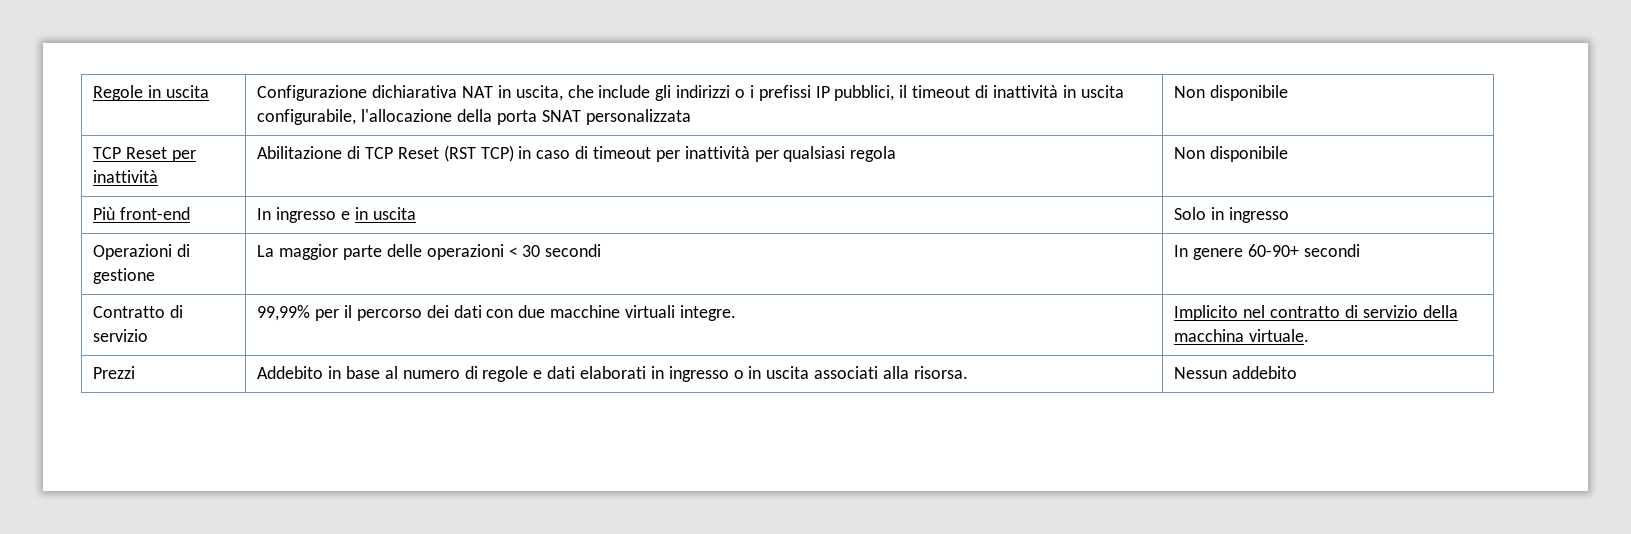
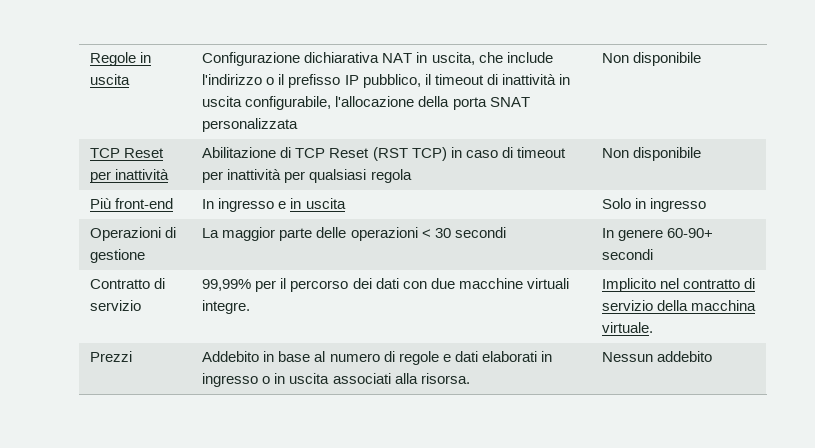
[655,85,895,101] gli indirizzi o i prefissi IP pubblici, -> [202,74,421,88] l'indirizzo o il prefisso IP pubblico,

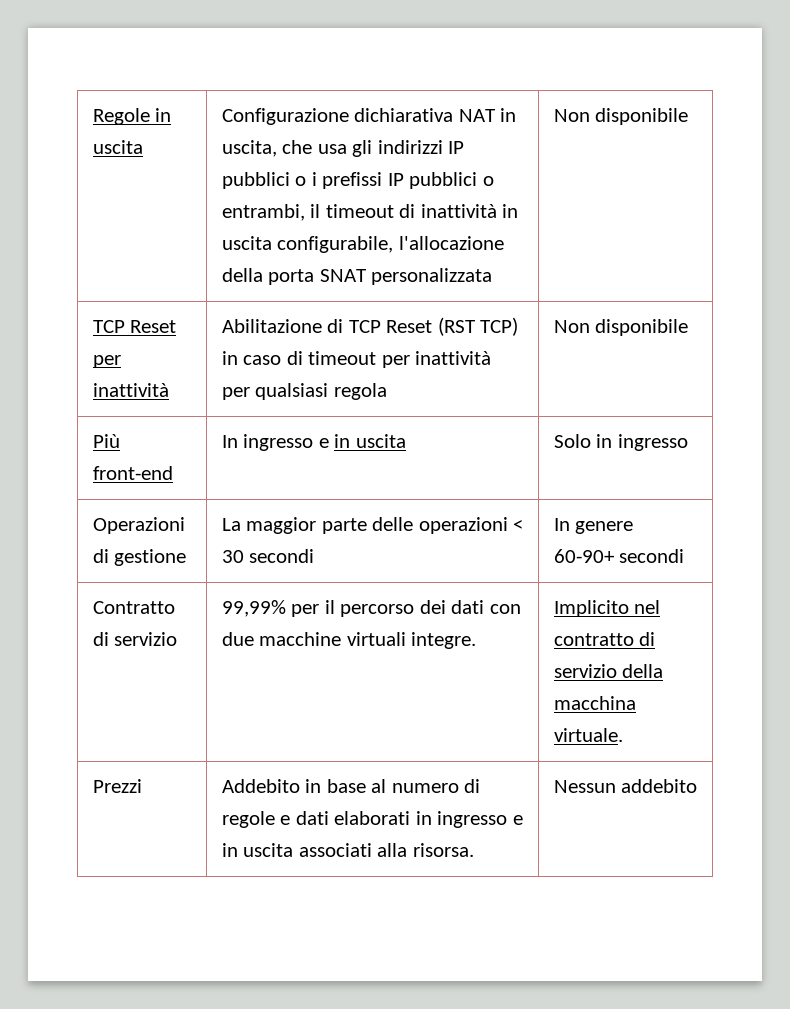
[506,52,553,63] [202,74,421,88] include l'indirizzo o il prefisso IP pubblico, -> [317,140,465,157] [221,172,494,189] [221,204,305,221] usa gli indirizzi IP pubblici o i prefissi IP pubblici o entrambi,
[262,376,271,384] o -> [512,815,523,825] e

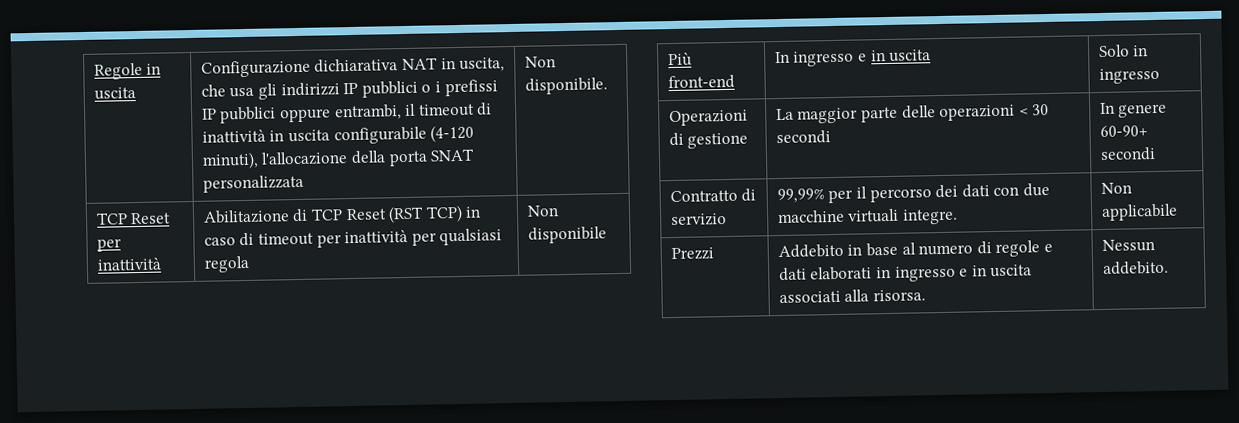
[482,176,494,186] o -> [279,108,331,123] oppure
[277,236,394,253] configurabile, -> [333,124,475,145] [201,151,259,170] configurabile (4-120 minuti),
[595,108,689,125] disponibile -> [524,77,608,95] disponibile.
[553,600,661,617] [553,632,656,646] [553,664,664,678] [553,696,636,710] [553,728,623,742] Implicito nel contratto di servizio della macchina virtuale. -> [1100,182,1132,195] [1100,203,1178,222] Non applicabile
[621,779,698,793] addebito -> [1102,260,1169,275] addebito.

